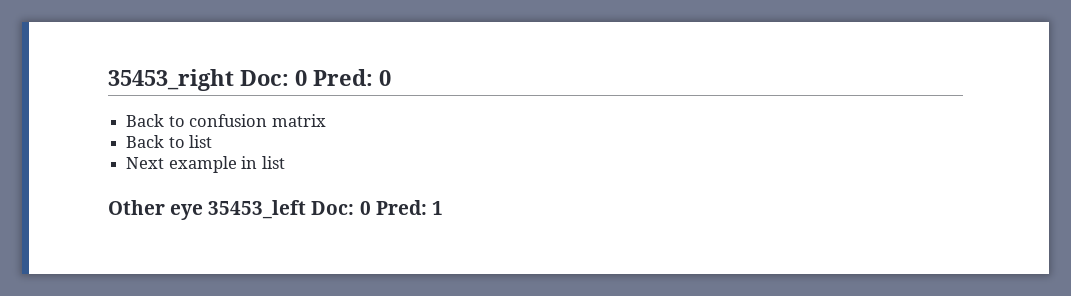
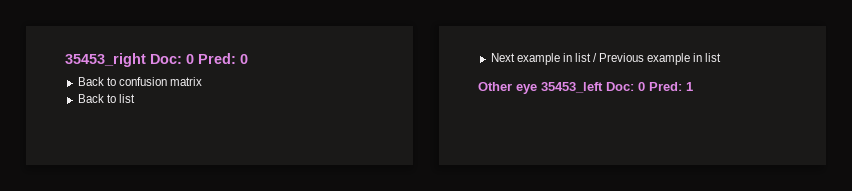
(285, 162) none -> [593,53,722,65] / Previous example in list

